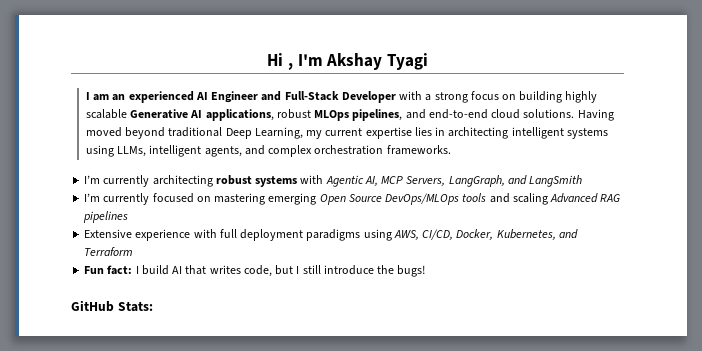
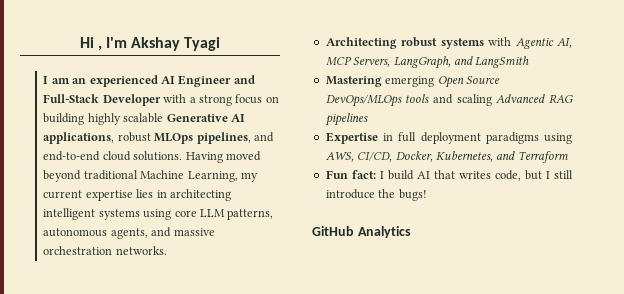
[225,128,252,139] Deep -> [140,170,185,179] Machine
[117,145,451,157] [84,175,213,187] LLMs, intelligent agents, and complex orchestration frameworks. // I’m currently architecting -> [174,209,274,220] [43,227,215,239] [43,246,167,255] [325,37,397,49] core LLM patterns, autonomous agents, and massive orchestration networks. // Architecting
[84,193,266,205] I’m currently focused on mastering -> [325,76,382,87] Mastering
[84,229,217,241] Extensive experience with -> [325,132,393,144] Expertise in
[117,301,153,312] Stats: -> [357,226,411,238] Analytics

